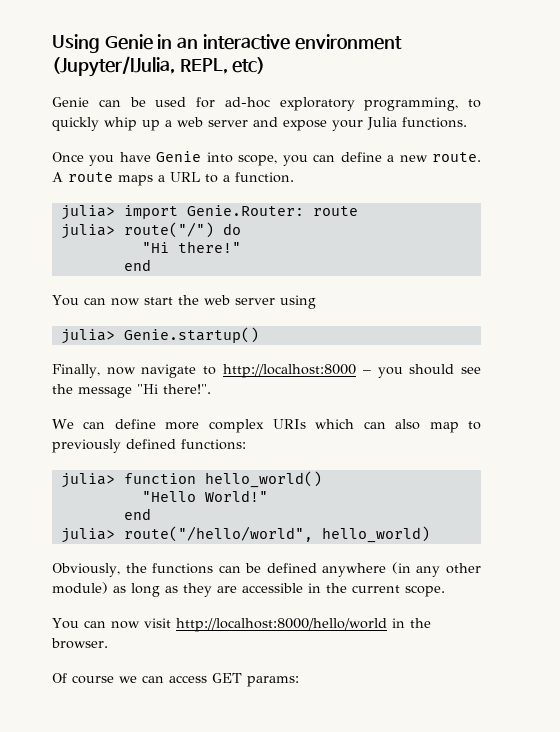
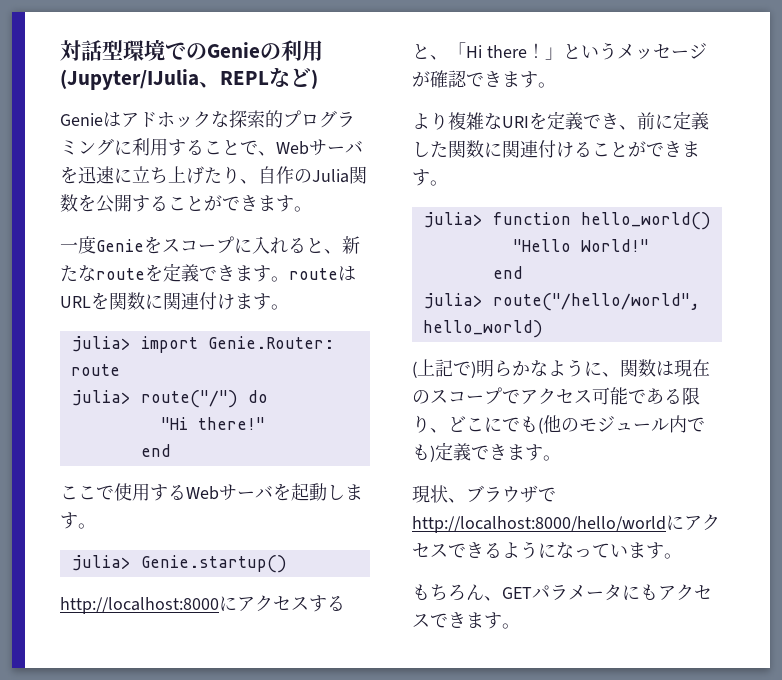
[52,34,402,53] [52,56,266,77] [52,97,481,111] [52,117,467,131] [52,151,481,166] [52,172,294,186] Using Genie in an interactive environment (Jupyter/IJulia, REPL, etc) // Genie can be used for ad-hoc exploratory programming, to quickly whip up a web server and expose your Julia functions. // Once you have Genie into scope, you can define a new route. A route maps a URL to a function. -> [60,40,323,61] [60,67,318,90] [60,110,355,128] [60,138,363,156] [60,166,367,184] [60,194,312,213] [60,236,360,254] [60,263,356,282] [60,292,289,310] 対話型環境でのGenieの利用(Jupyter/IJulia、REPLなど) // Genieはアドホックな探索的プログラミングに利用することで、Webサーバを迅速に立ち上げたり、自作のJulia関数を公開することができます。 // 一度Genieをスコープに入れると、新たなrouteを定義できます。routeはURLを関数に関連付けます。
[52,295,316,309] [60,327,259,344] [52,364,481,378] [52,384,211,398] [52,419,481,433] [52,439,246,453] You can now start the web server using // julia> Genie.startup() // Finally, now navigate to http://localhost:8000 – you should see the message "Hi there!". // We can define more complex URIs which can also map to previously defined functions: -> [60,483,363,501] [60,512,96,529] [70,555,287,573] [60,595,345,614] [412,42,707,60] [412,70,556,88] [412,111,709,130] [412,140,700,158] [412,169,448,186] ここで使用するWebサーバを起動します。 // julia> Genie.startup() // http://localhost:8000にアクセスすると、「Hi there！」というメッセージが確認できます。 // より複雑なURIを定義でき、前に定義した関数に関連付けることができます。
[52,562,482,577] [52,582,445,597] [52,618,431,632] [51,638,108,649] [52,673,299,687] Obviously, the functions can be defined anywhere (in any other module) as long as they are accessible in the current scope. // You can now visit http://localhost:8000/hello/world in the browser. // Of course we can access GET params: -> [412,359,710,378] [412,387,700,405] [412,415,705,434] [412,442,561,462] [412,485,556,503] [412,514,720,533] [412,541,682,559] [412,584,712,601] [412,612,520,629] (上記で)明らかなように、関数は現在のスコープでアクセス可能である限り、どこにでも(他のモジュール内でも)定義できます。 // 現状、ブラウザでhttp://localhost:8000/hello/worldにアクセスできるようになっています。 // もちろん、GETパラメータにもアクセスできます。

